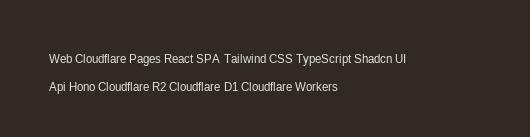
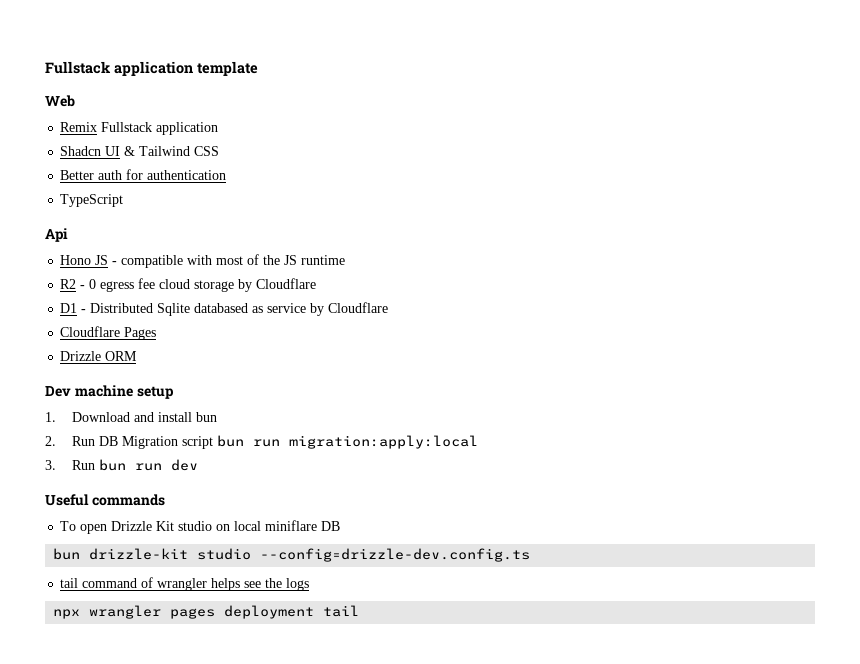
[49,54,406,66] [49,82,338,94] Web Cloudflare Pages React SPA Tailwind CSS TypeScript Shadcn UI // Api Hono Cloudflare R2 Cloudflare D1 Cloudflare Workers -> [45,61,258,76] [45,95,75,107] [60,122,219,135] [60,146,220,156] [60,169,227,180] [60,194,124,207] [45,228,68,242] [60,254,346,268] [60,278,317,292] [60,302,389,316] [60,326,157,340] [60,351,138,361] [45,385,174,399] [45,412,217,422] [45,435,478,449] [45,459,198,471] [45,494,165,506] [60,520,341,534] [53,548,531,562] [60,577,310,591] [53,605,360,619] Fullstack application template // Web // Remix Fullstack application // Shadcn UI & Tailwind CSS // Better auth for authentication // TypeScript // Api // Hono JS - compatible with most of the JS runtime // R2 - 0 egress fee cloud storage by Cloudflare // D1 - Distributed Sqlite databased as service by Cloudflare // Cloudflare Pages // Drizzle ORM // Dev machine setup // 1. Download and install bun // 2. Run DB Migration script bun run migration:apply:local // 3. Run bun run dev // Useful commands // To open Drizzle Kit studio on local miniflare DB // bun drizzle-kit studio --config=drizzle-dev.config.ts // tail command of wrangler helps see the logs // npx wrangler pages deployment tail

